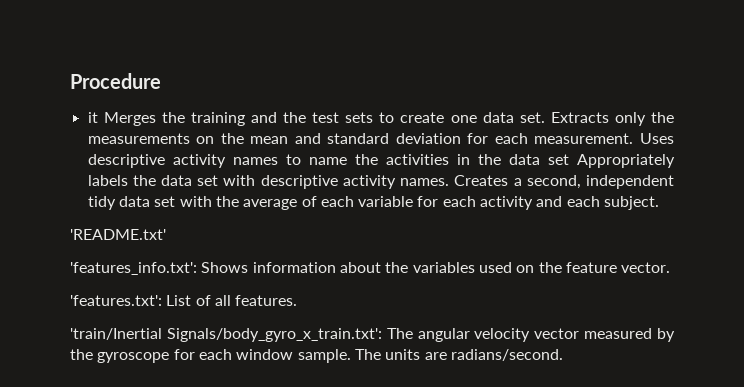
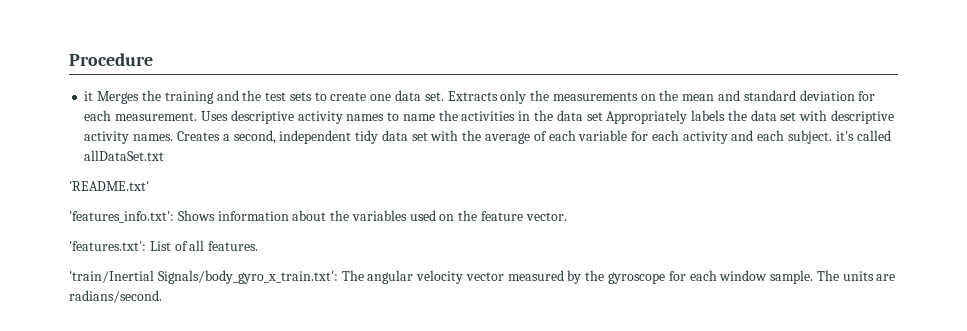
(660, 203) none -> [835,130,891,141] [84,150,165,161] it's called allDataSet.txt

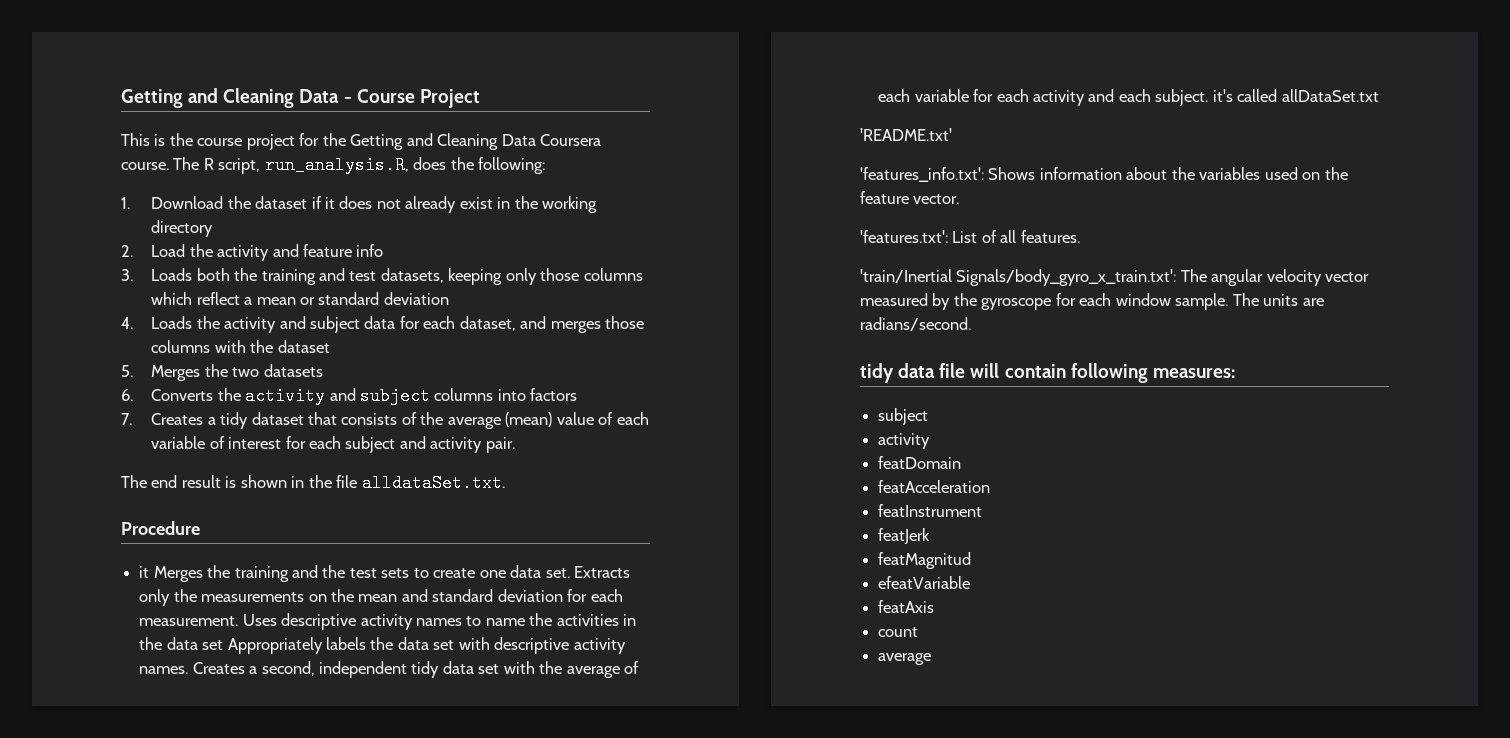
(69, 59) none -> [121,88,480,108] [121,133,602,150] [121,156,546,174] [121,196,598,213] [151,220,214,237] [121,244,384,261] [121,268,643,285] [151,292,449,305] [121,316,645,333] [151,340,330,353] [121,364,323,381] [121,387,578,405] [121,412,649,429] [151,436,515,453] [121,474,505,492] Getting and Cleaning Data - Course Project // This is the course project for the Getting and Cleaning Data Coursera course. The R script, run_analysis.R, does the following: // 1. Download the dataset if it does not already exist in the working directory // 2. Load the activity and feature info // 3. Loads both the training and test datasets, keeping only those columns which reflect a mean or standard deviation // 4. Loads the activity and subject data for each dataset, and merges those columns with the dataset // 5. Merges the two datasets // 6. Converts the activity and subject columns into factors // 7. Creates a tidy dataset that consists of the average (mean) value of each variable of interest for each subject and activity pair. // The end result is shown in the file alldataSet.txt. //
(162, 296) none -> [860,363,1235,383] [878,408,929,425] [878,433,931,449] [878,456,962,469] [878,480,991,493] [878,504,983,517] [878,528,931,544] [878,552,972,569] [878,576,971,589] [878,600,935,613] [878,627,919,637] [878,653,932,665] // tidy data file will contain following measures: // subject // activity // featDomain // featAcceleration // featInstrument // featJerk // featMagnitud // efeatVariable // featAxis // count // average

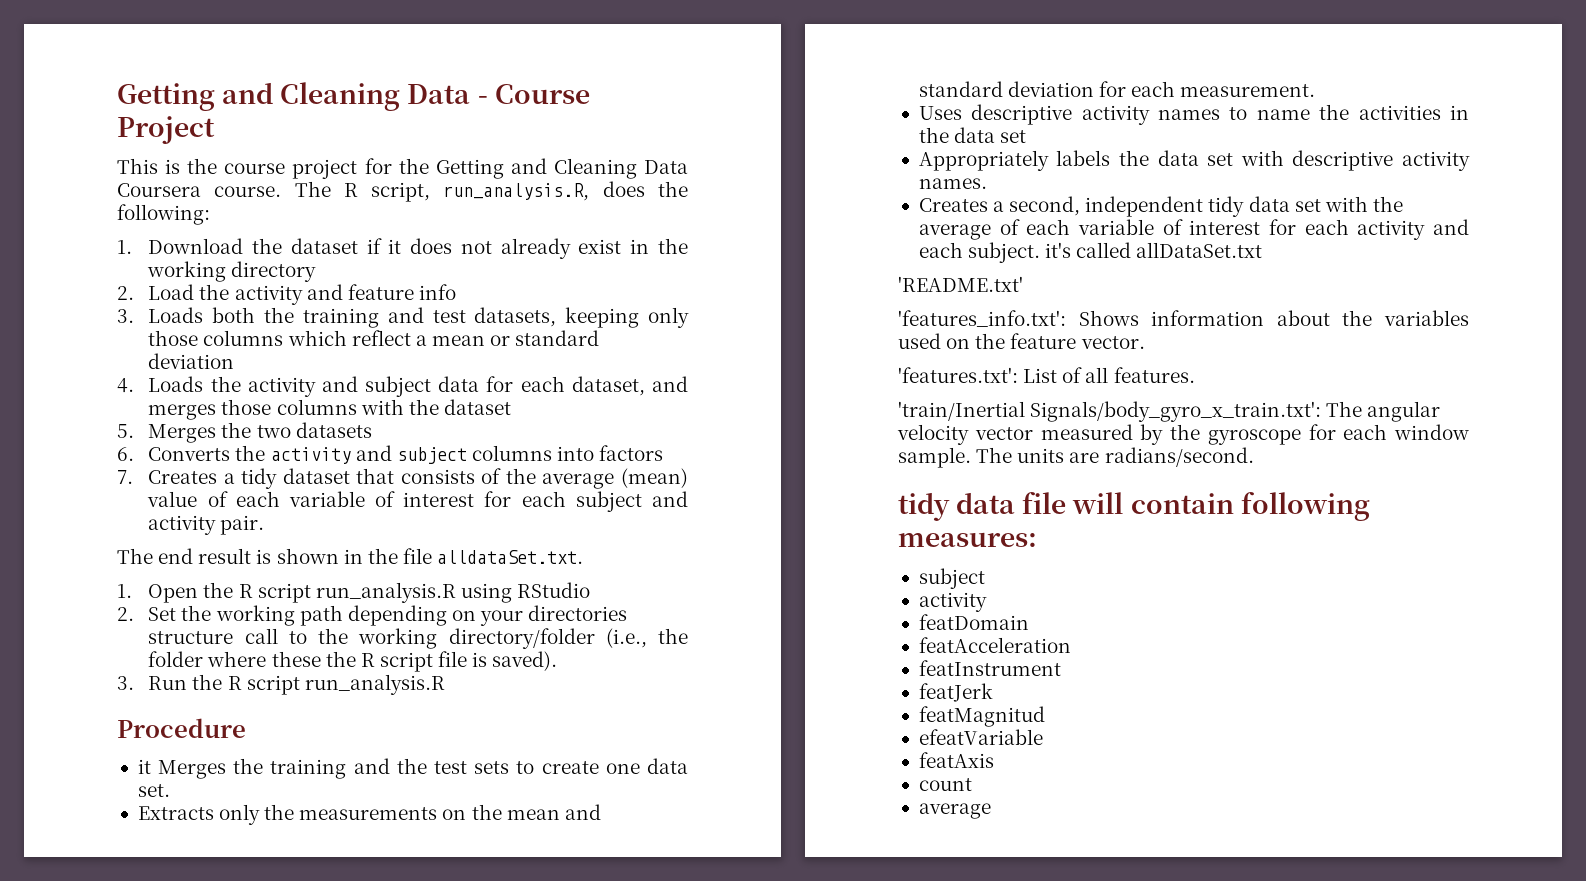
(505, 483) none -> [117,582,591,603] [117,605,628,626] [148,628,688,649] [148,651,558,672] [117,674,445,695] // 1. Open the R script run_analysis.R using RStudio // 2. Set the working path depending on your directories structure call to the working directory/folder (i.e., the folder where these the R script file is saved). // 3. Run the R script run_analysis.R
(570, 573) none -> (170, 790) //
(239, 621) none -> (1316, 90) //
(224, 645) none -> (1027, 136) //
(189, 670) none -> (987, 183) //
(969, 95) none -> [1162,219,1261,235] of interest

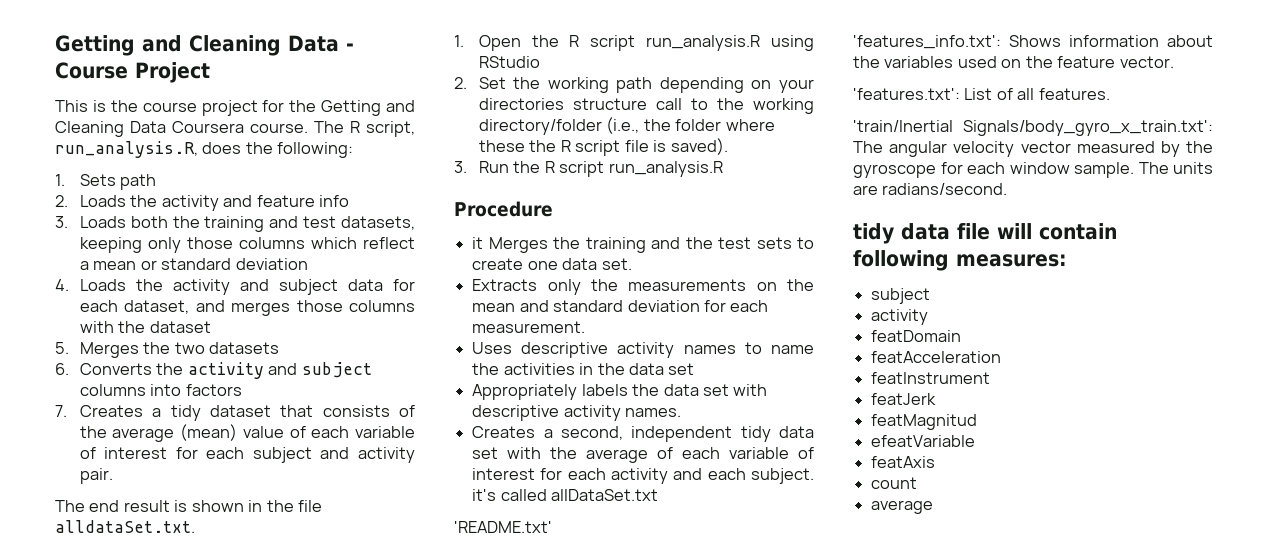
[148,238,688,259] [147,261,317,282] [117,284,195,300] Download the dataset if it does not already exist in the working directory // 2. Load -> [79,174,157,190] [55,195,126,207] Sets path // 2. Loads

